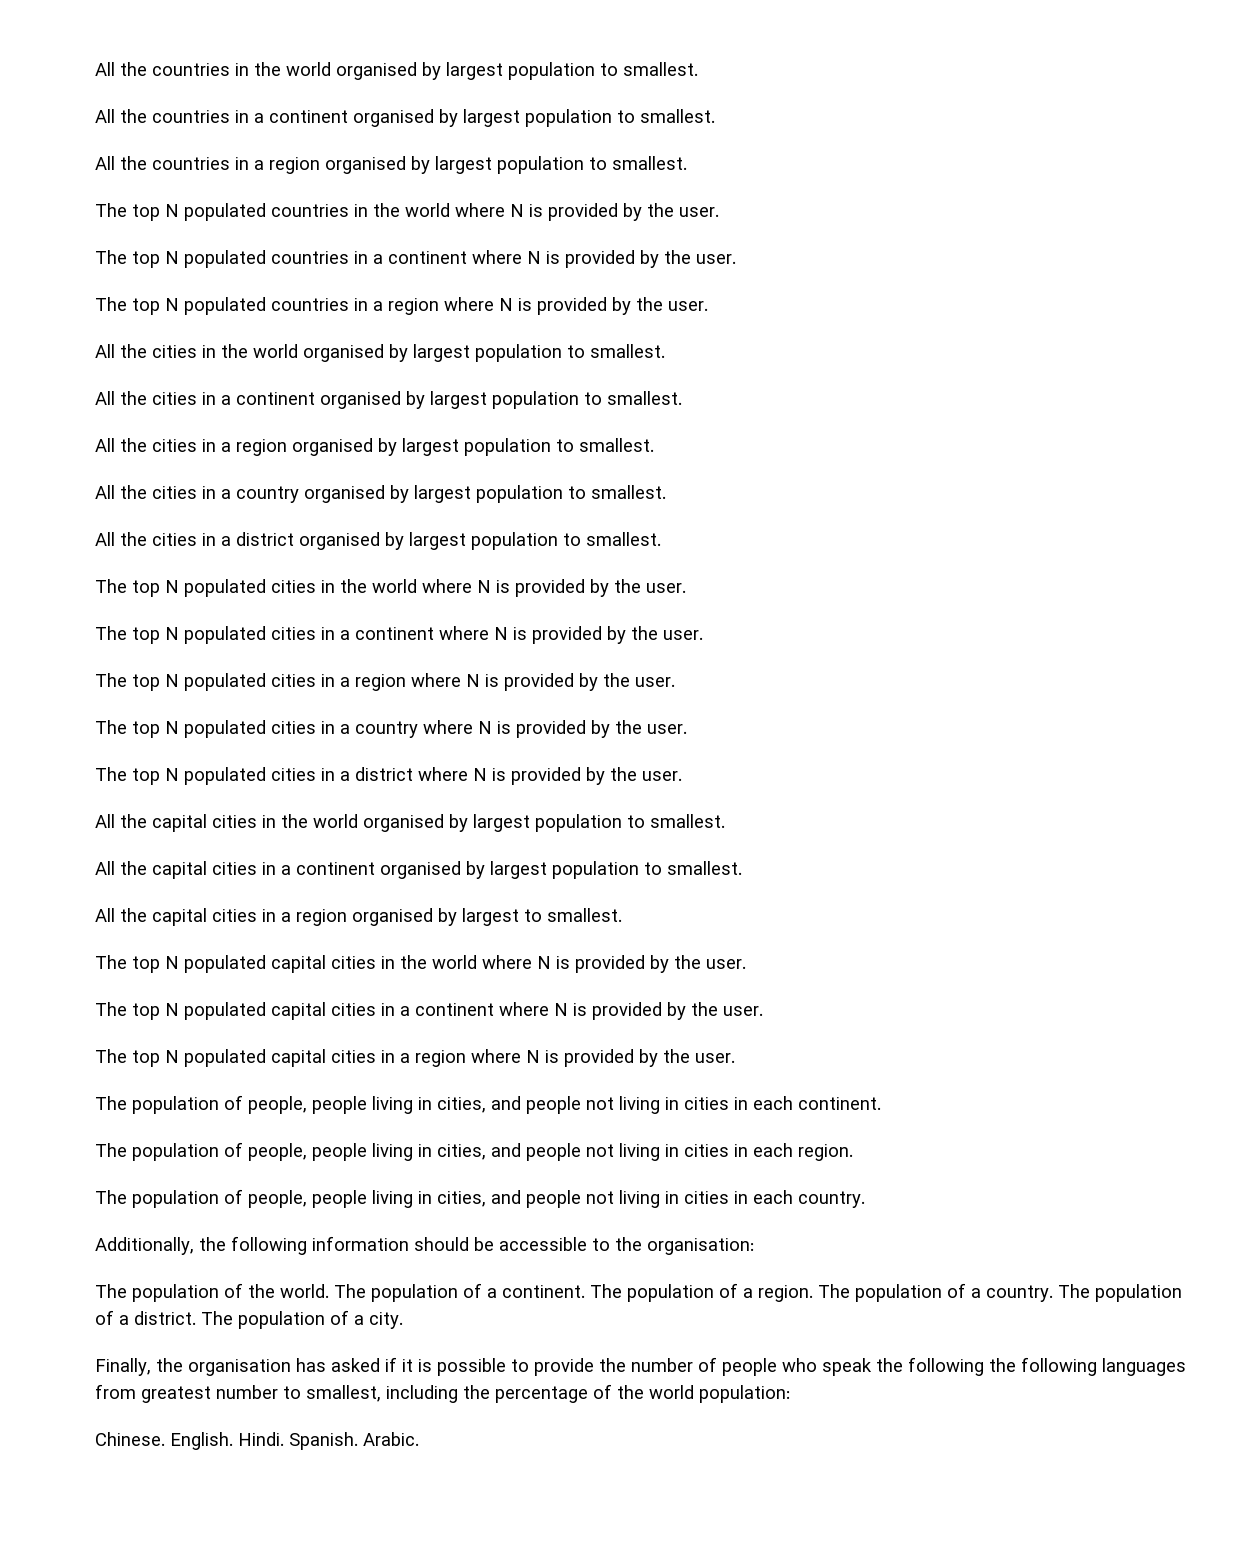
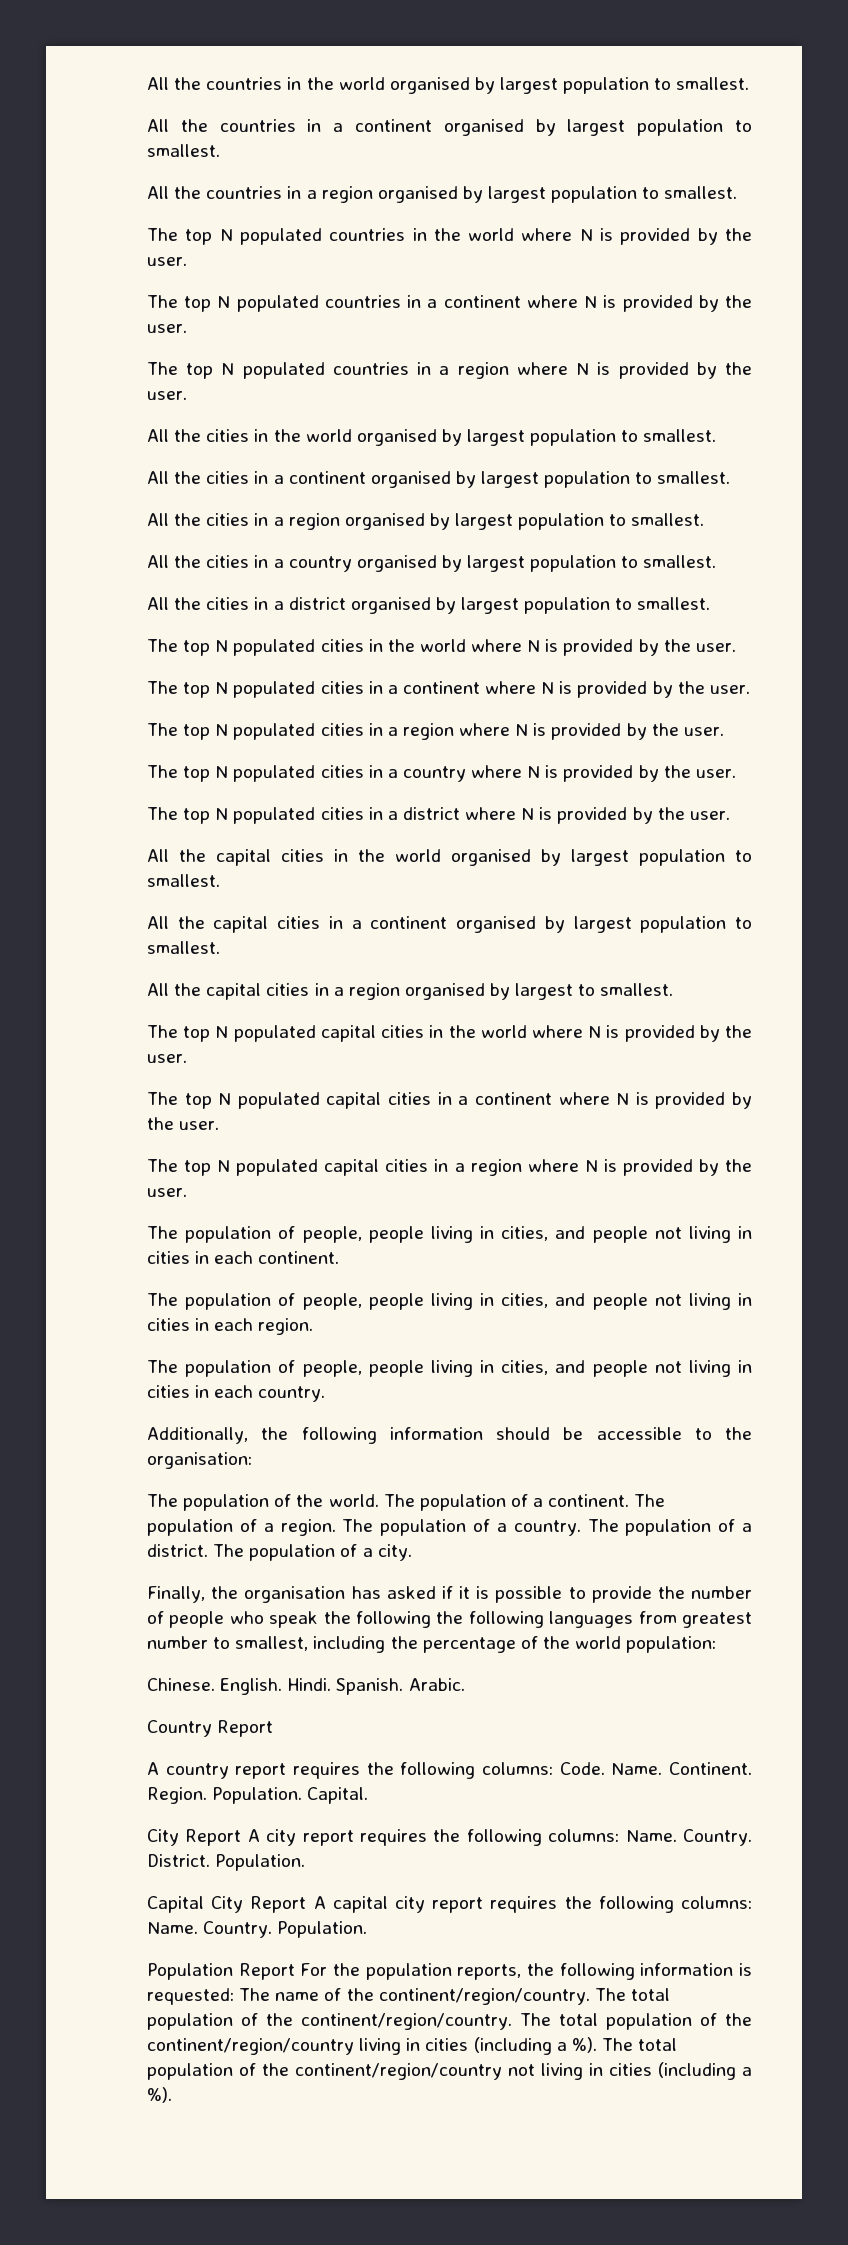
(419, 1439) none -> [147,1720,274,1737] [147,1762,753,1779] [147,1787,369,1804] [147,1829,752,1846] [147,1854,306,1871] [147,1896,752,1913] [147,1921,368,1938] [147,1963,753,1980] [147,1988,670,2005] [147,2013,752,2030] [147,2037,678,2055] [147,2062,752,2080] [147,2087,172,2103] // Country Report // A country report requires the following columns: Code. Name. Continent. Region. Population. Capital. // City Report A city report requires the following columns: Name. Country. District. Population. // Capital City Report A capital city report requires the following columns: Name. Country. Population. // Population Report For the population reports, the following information is requested: The name of the continent/region/country. The total population of the continent/region/country. The total population of the continent/region/country living in cities (including a %). The total population of the continent/region/country not living in cities (including a %).

